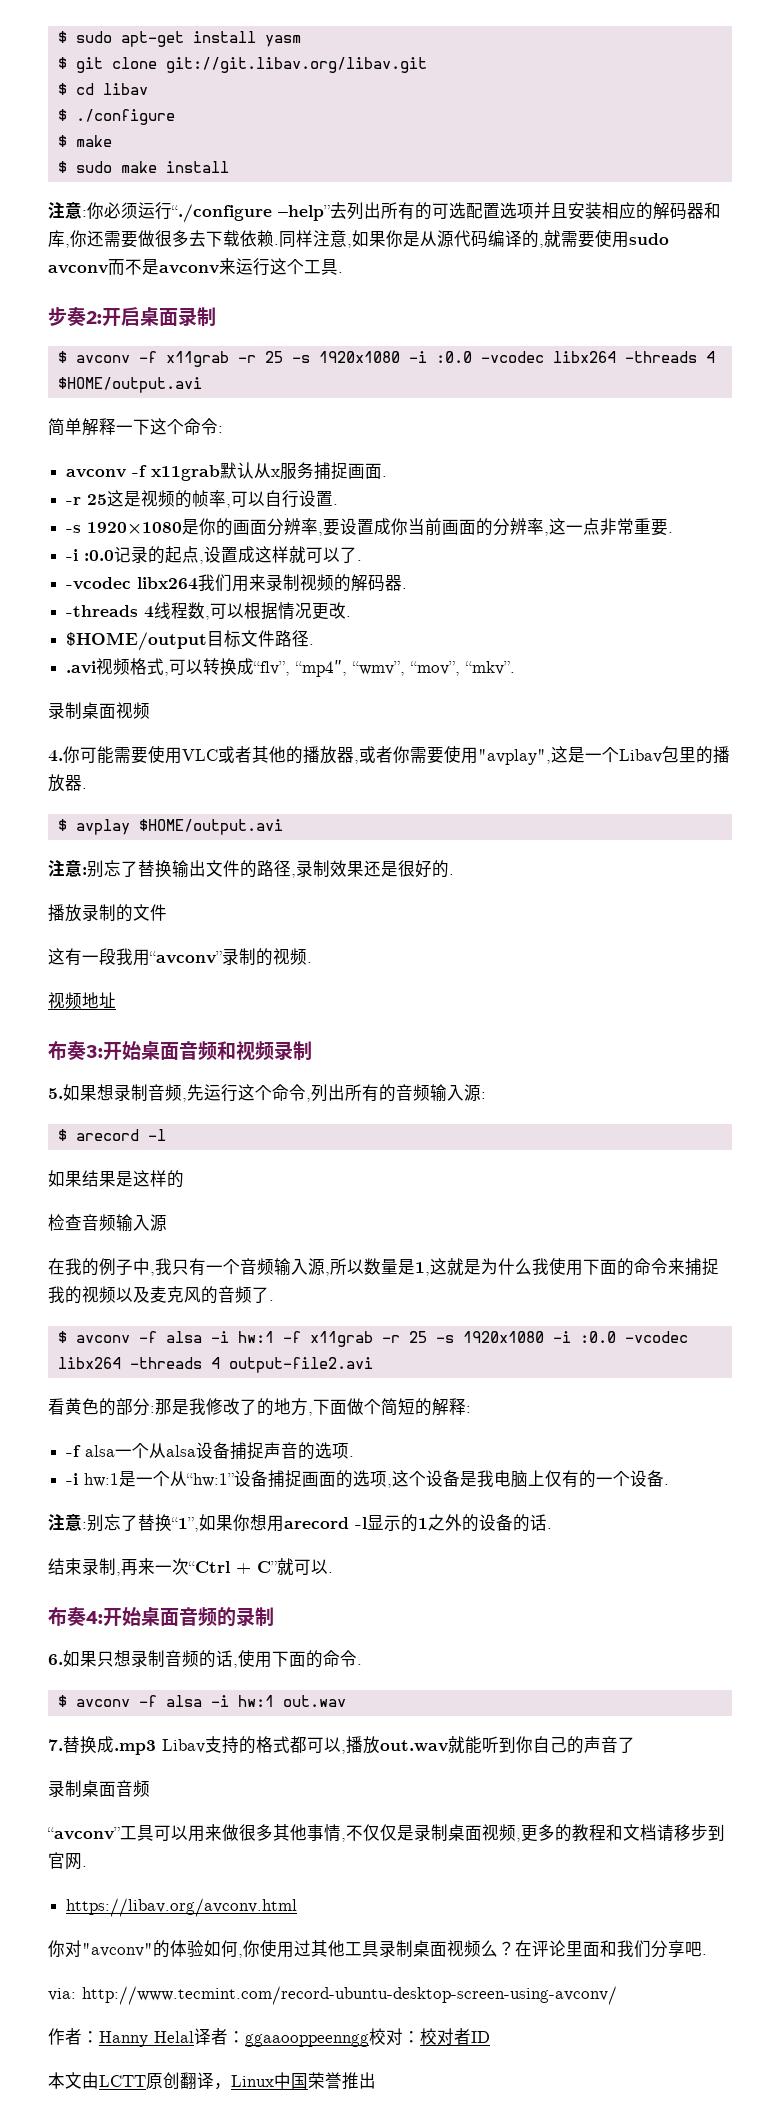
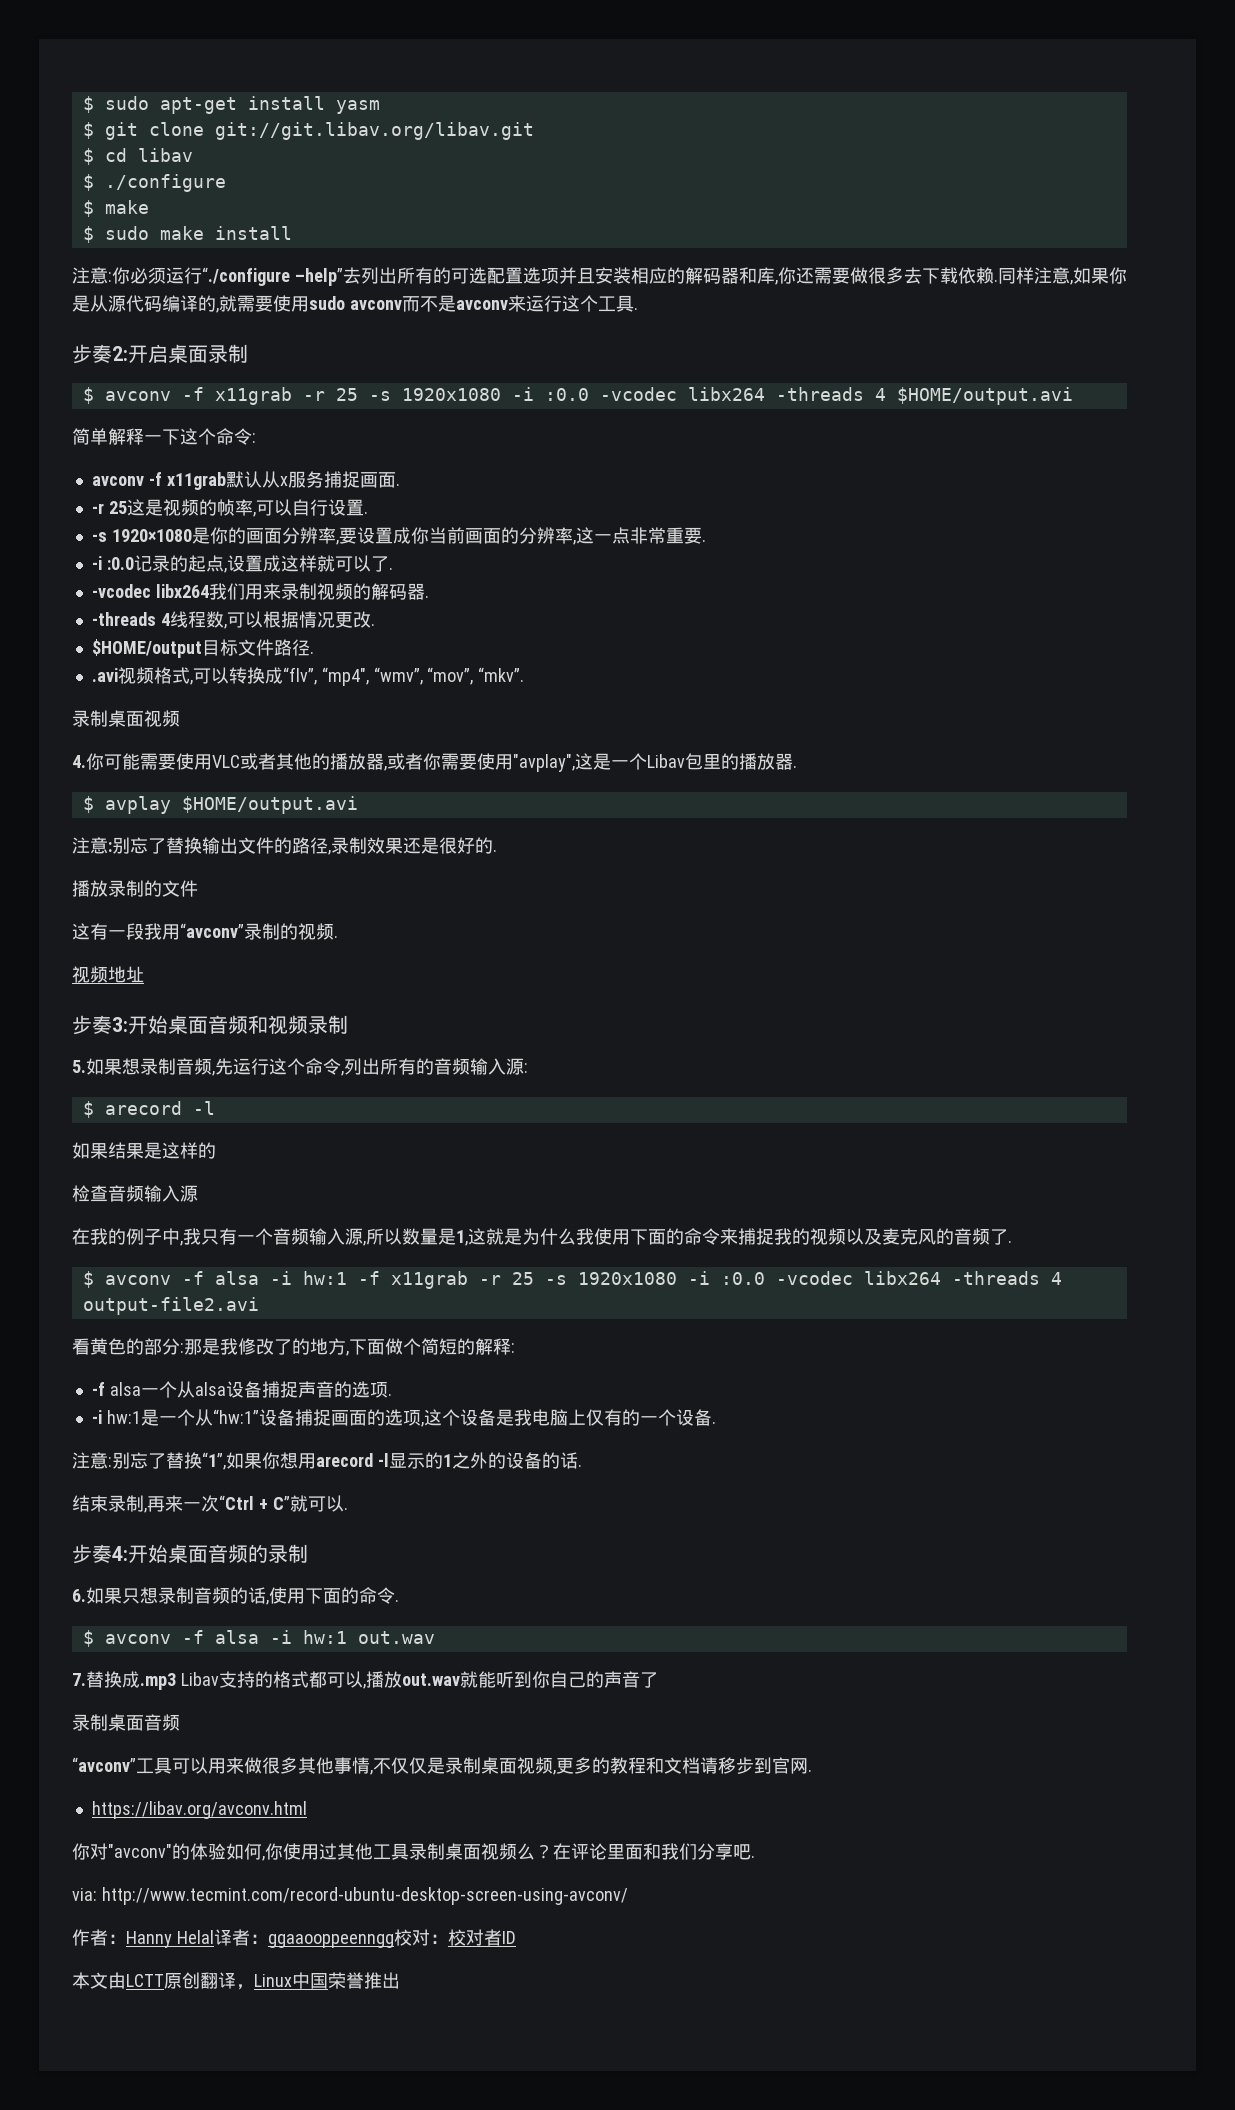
[48,1041,67,1060] 布 -> [72,1015,92,1035] 步
[48,1607,67,1626] 布 -> [72,1544,92,1564] 步

